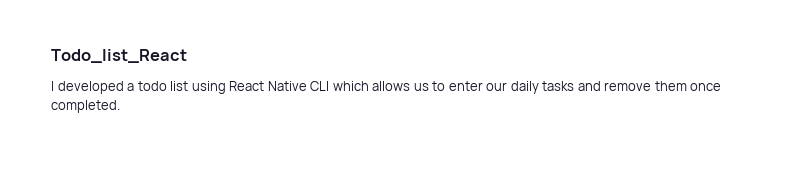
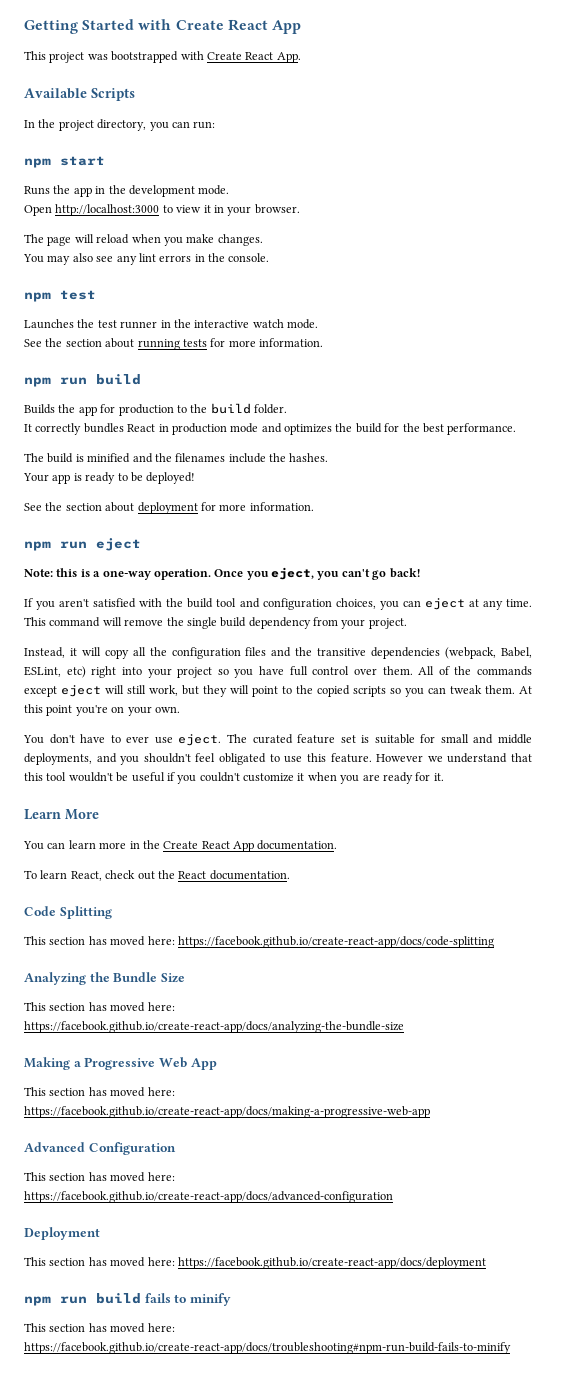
[51,49,187,63] [51,81,722,94] [51,100,120,113] Todo_list_React // I developed a todo list using React Native CLI which allows us to enter our daily tasks and remove them once completed. -> [24,19,301,34] [24,51,301,63] [24,88,135,101] [24,119,216,131] [24,156,105,168] [24,185,230,197] [24,204,300,216] [24,234,263,246] [23,253,270,265] [24,290,96,302] [24,319,318,329] [24,338,323,350] [24,374,141,387] [24,403,287,416] [24,423,517,435] [24,453,329,463] [23,472,196,484] [24,502,314,514] [24,538,141,551] [24,567,420,580] [24,598,532,610] [24,617,407,629] [24,647,532,659] [24,666,532,678] [24,685,532,697] [24,704,180,716] [23,734,532,746] [24,753,533,765] [24,772,444,784] [24,809,99,820] [23,840,338,852] [24,870,290,881] [24,906,112,919] [24,936,494,948] [24,972,185,985] [24,1002,175,1012] [24,1021,404,1033] [24,1057,217,1070] [24,1087,175,1097] [24,1106,430,1118] [24,1142,176,1155] [24,1172,175,1182] [24,1191,393,1203] [24,1227,100,1240] [24,1257,486,1269] [24,1293,231,1306] [24,1323,175,1333] [24,1342,511,1354] Getting Started with Create React App // This project was bootstrapped with Create React App. // Available Scripts // In the project directory, you can run: // npm start // Runs the app in the development mode. // Open http://localhost:3000 to view it in your browser. // The page will reload when you make changes. // You may also see any lint errors in the console. // npm test // Launches the test runner in the interactive watch mode. // See the section about running tests for more information. // npm run build // Builds the app for production to the build folder. // It correctly bundles React in production mode and optimizes the build for the best performance. // The build is minified and the filenames include the hashes. // Your app is ready to be deployed! // See the section about deployment for more information. // npm run eject // Note: this is a one-way operation. Once you eject, you can't go back! // If you aren't satisfied with the build tool and configuration choices, you can eject at any time. This command will remove the single build dependency from your project. // Instead, it will copy all the configuration files and the transitive dependencies (webpack, Babel, ESLint, etc) right into your project so you have full control over them. All of the commands except eject will still work, but they will point to the copied scripts so you can tweak them. At this point you're on your own. // You don't have to ever use eject. The curated feature set is suitable for small and middle deployments, and you shouldn't feel obligated to use this feature. However we understand that this tool wouldn't be useful if you couldn't customize it when you are ready for it. // Learn More // You can learn more in the Create React App documentation. // To learn React, check out the React documentation. // Code Splitting // This section has moved here: https://facebook.github.io/create-react-app/docs/code-splitting // Analyzing the Bundle Size // This section has moved here: https://facebook.github.io/create-react-app/docs/analyzing-the-bundle-size // Making a Progressive Web App // This section has moved here: https://facebook.github.io/create-react-app/docs/making-a-progressive-web-app // Advanced Configuration // This section has moved here: https://facebook.github.io/create-react-app/docs/advanced-configuration // Deployment // This section has moved here: https://facebook.github.io/create-react-app/docs/deployment // npm run build fails to minify // This section has moved here: https://facebook.github.io/create-react-app/docs/troubleshooting#npm-run-build-fails-to-minify

